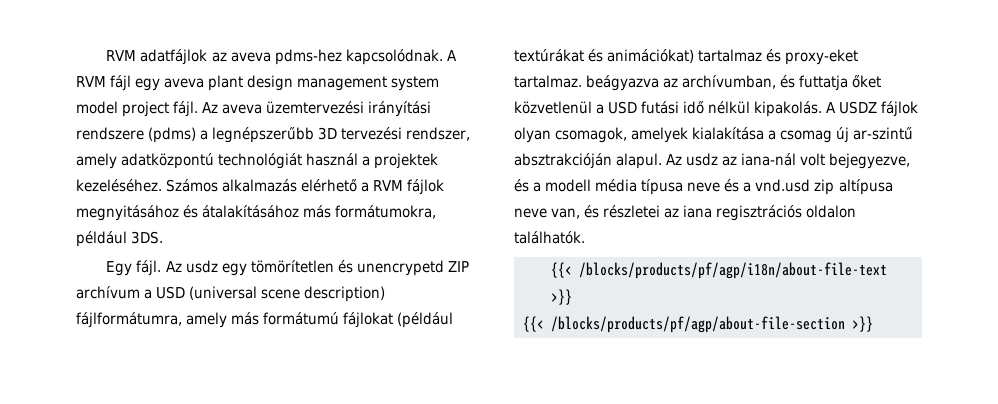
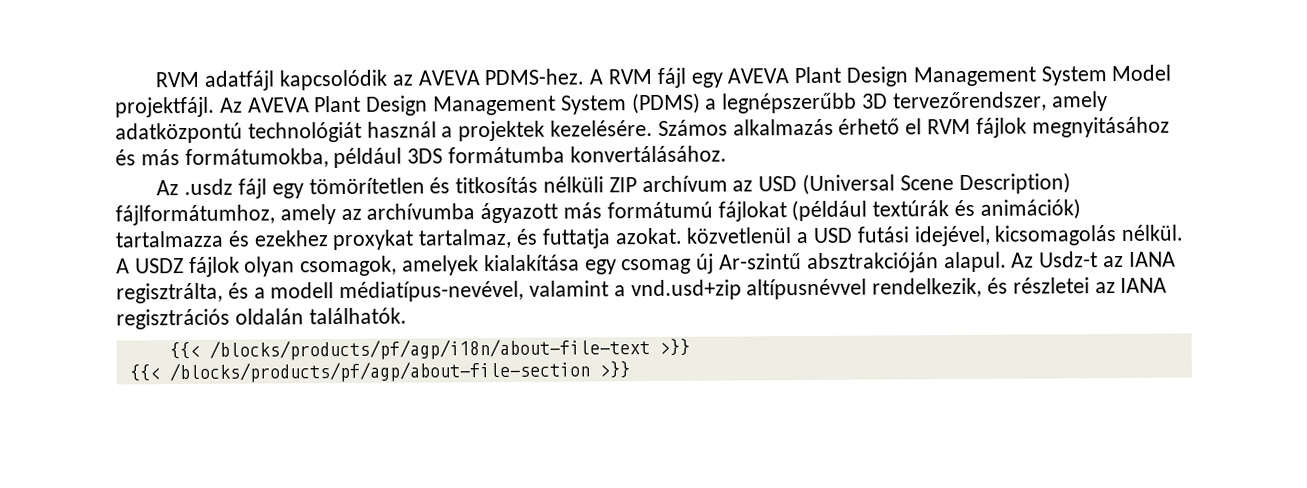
[106,49,457,65] [76,75,440,91] [76,101,432,117] [76,127,197,143] RVM adatfájlok az aveva pdms-hez kapcsolódnak. A RVM fájl egy aveva plant design management system model project fájl. Az aveva üzemtervezési irányítási rendszere (pdms) -> [155,64,1172,91] [115,92,701,118] RVM adatfájl kapcsolódik az AVEVA PDMS-hez. A RVM fájl egy AVEVA Plant Design Management System Model projektfájl. Az AVEVA Plant Design Management System (PDMS)
[341,127,471,141] tervezési rendszer, -> [892,91,1047,112] tervezőrendszer,
[76,179,162,192] kezeléséhez. -> [550,119,654,137] kezelésére.
[301,179,370,192] elérhető a -> [838,118,923,135] érhető el
[202,205,437,219] [76,231,164,247] [106,260,469,276] [76,286,386,302] [76,312,454,328] [514,49,859,65] [514,75,777,91] átalakításához más formátumokra, például 3DS. // Egy fájl. Az usdz egy tömörítetlen és unencrypetd ZIP archívum a USD (universal scene description) fájlformátumra, amely más formátumú fájlokat (például textúrákat és animációkat) tartalmaz és proxy-eket tartalmaz. beágyazva az archívumban, -> [140,145,727,169] [156,172,1071,199] [115,198,1081,226] [115,228,513,251] más formátumokba, például 3DS formátumba konvertálásához. // Az .usdz fájl egy tömörítetlen és titkosítás nélküli ZIP archívum az USD (Universal Scene Description) fájlformátumhoz, amely az archívumba ágyazott más formátumú fájlokat (például textúrák és animációk) tartalmazza és ezekhez proxykat tartalmaz,
[852,75,882,88] őket -> [614,227,682,245] azokat.
[683,101,823,117] idő nélkül kipakolás. -> [913,224,1184,247] idejével, kicsomagolás nélkül.
[768,130,777,140] a -> [584,259,617,275] egy
[853,127,914,140] ar-szintű -> [719,253,803,270] Ar-szintű
[686,153,911,169] [514,179,893,195] [514,205,857,221] usdz az iana-nál volt bejegyezve, és a modell média típusa neve és a vnd.usd zip altípusa neve van, és részletei az iana regisztrációs oldalon -> [1039,251,1176,268] [116,277,1168,304] [116,308,304,330] Usdz-t az IANA regisztrálta, és a modell médiatípus-nevével, valamint a vnd.usd+zip altípusnévvel rendelkezik, és részletei az IANA regisztrációs oldalán

